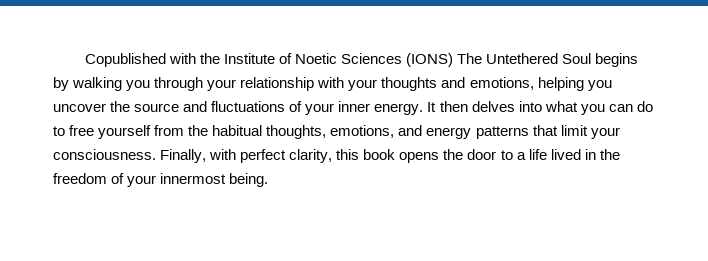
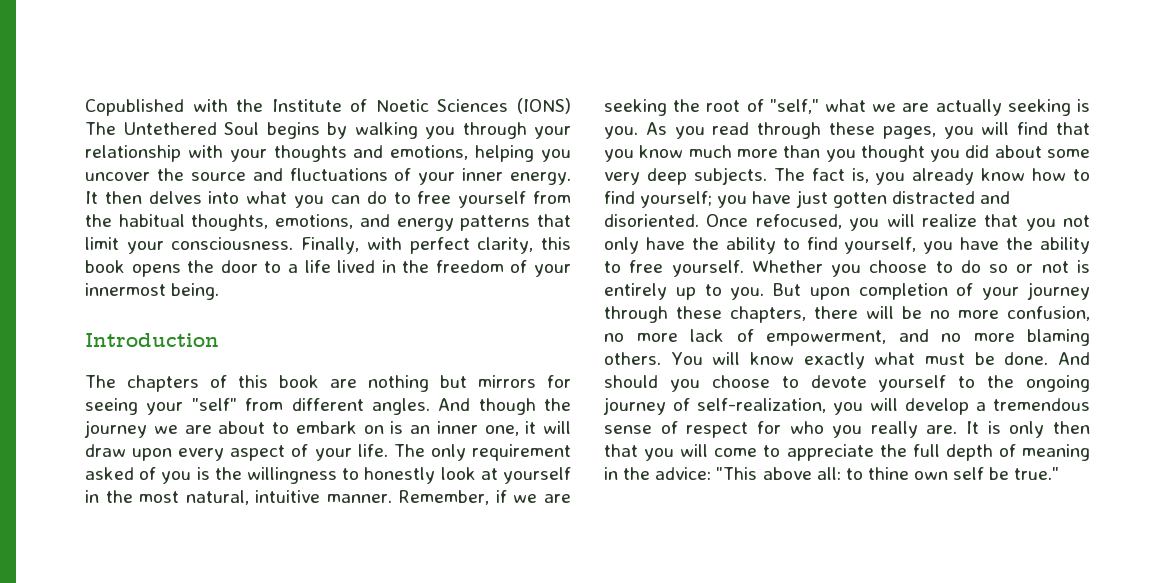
(269, 180) none -> [85,333,219,347] [85,375,571,392] [85,398,571,415] [84,420,571,438] [85,444,571,461] [85,467,571,484] [85,490,571,505] [604,99,1090,116] [604,122,1090,139] [604,145,1090,162] [604,167,1090,185] [604,190,1010,208] [604,214,1090,231] [604,237,1090,254] [604,260,1090,277] [604,282,1090,300] [604,306,1090,323] [604,329,1090,346] [604,352,1090,369] [604,375,1090,392] [603,397,1090,415] [604,421,1090,438] [604,444,1090,461] [604,467,1060,480] // Introduction // The chapters of this book are nothing but mirrors for seeing your "self" from different angles. And though the journey we are about to embark on is an inner one, it will draw upon every aspect of your life. The only requirement asked of you is the willingness to honestly look at yourself in the most natural, intuitive manner. Remember, if we are seeking the root of "self," what we are actually seeking is you. As you read through these pages, you will find that you know much more than you thought you did about some very deep subjects. The fact is, you already know how to find yourself; you have just gotten distracted and disoriented. Once refocused, you will realize that you not only have the ability to find yourself, you have the ability to free yourself. Whether you choose to do so or not is entirely up to you. But upon completion of your journey through these chapters, there will be no more confusion, no more lack of empowerment, and no more blaming others. You will know exactly what must be done. And should you choose to devote yourself to the ongoing journey of self-realization, you will develop a tremendous sense of respect for who you really are. It is only then that you will come to appreciate the full depth of meaning in the advice: "This above all: to thine own self be true."

